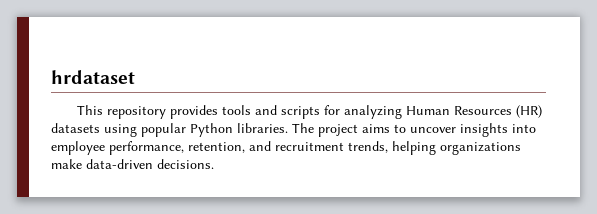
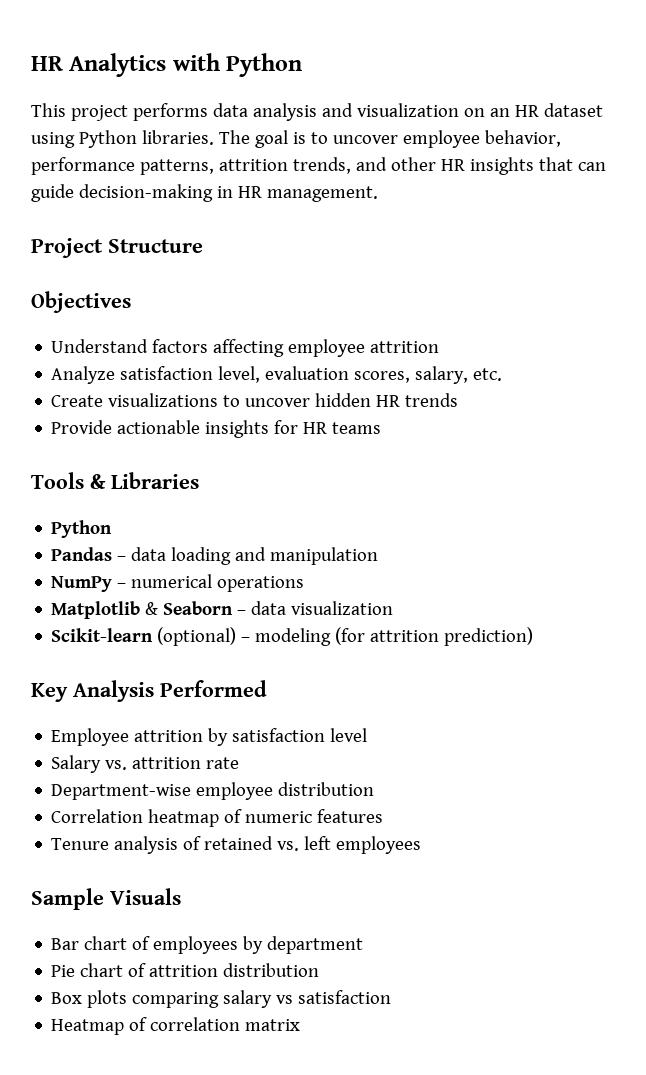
[51,70,135,84] [76,105,542,119] [51,123,536,137] [51,141,521,155] [51,159,214,169] hrdataset // This repository provides tools and scripts for analyzing Human Resources (HR) datasets using popular Python libraries. The project aims to uncover insights into employee performance, retention, and recruitment trends, helping organizations make data-driven decisions. -> [31,53,303,77] [31,103,603,121] [31,130,561,148] [31,157,606,175] [31,184,378,202] [31,238,203,258] [31,291,131,313] [51,339,440,357] [51,366,503,384] [51,393,459,407] [51,420,382,438] [31,472,199,489] [51,520,113,538] [51,547,379,565] [51,574,305,592] [51,601,394,619] [51,627,534,646] [31,680,267,702] [51,728,368,746] [51,755,240,773] [51,782,375,800] [51,809,384,827] [51,836,422,854] [31,888,181,910] [51,936,364,954] [51,963,320,977] [51,990,392,1008] [51,1017,301,1035] HR Analytics with Python // This project performs data analysis and visualization on an HR dataset using Python libraries. The goal is to uncover employee behavior, performance patterns, attrition trends, and other HR insights that can guide decision-making in HR management. // Project Structure // Objectives // Understand factors affecting employee attrition // Analyze satisfaction level, evaluation scores, salary, etc. // Create visualizations to uncover hidden HR trends // Provide actionable insights for HR teams // Tools & Libraries // Python // Pandas – data loading and manipulation // NumPy – numerical operations // Matplotlib & Seaborn – data visualization // Scikit-learn (optional) – modeling (for attrition prediction) // Key Analysis Performed // Employee attrition by satisfaction level // Salary vs. attrition rate // Department-wise employee distribution // Correlation heatmap of numeric features // Tenure analysis of retained vs. left employees // Sample Visuals // Bar chart of employees by department // Pie chart of attrition distribution // Box plots comparing salary vs satisfaction // Heatmap of correlation matrix

